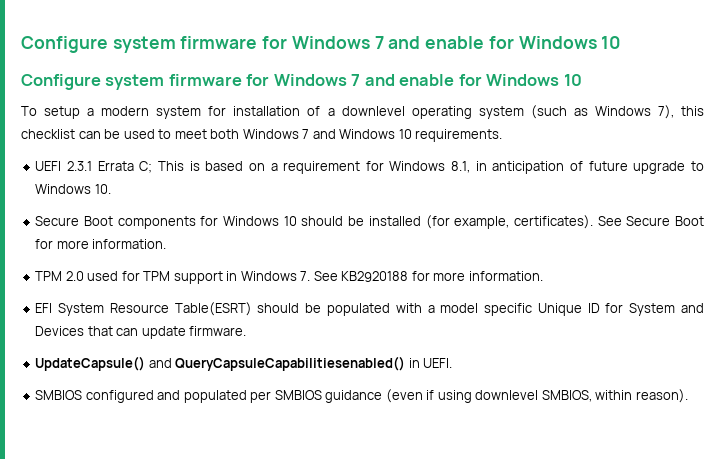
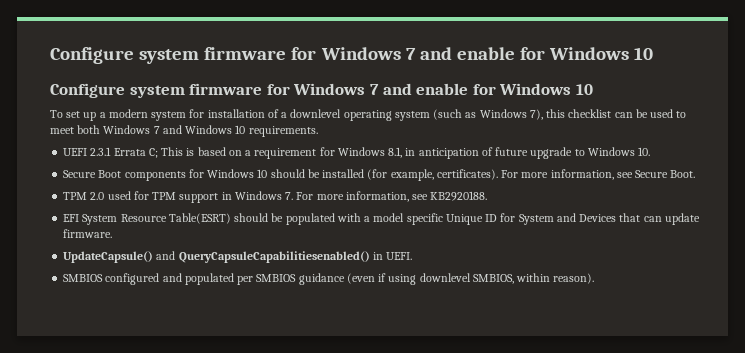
[44,106,81,119] setup -> [66,111,97,121] set up
[597,216,704,226] [35,239,167,249] See Secure Boot for more information. -> [501,169,696,180] For more information, see Secure Boot.
[313,271,543,282] See KB2920188 for more information. -> [296,191,488,202] For more information, see KB2920188.

